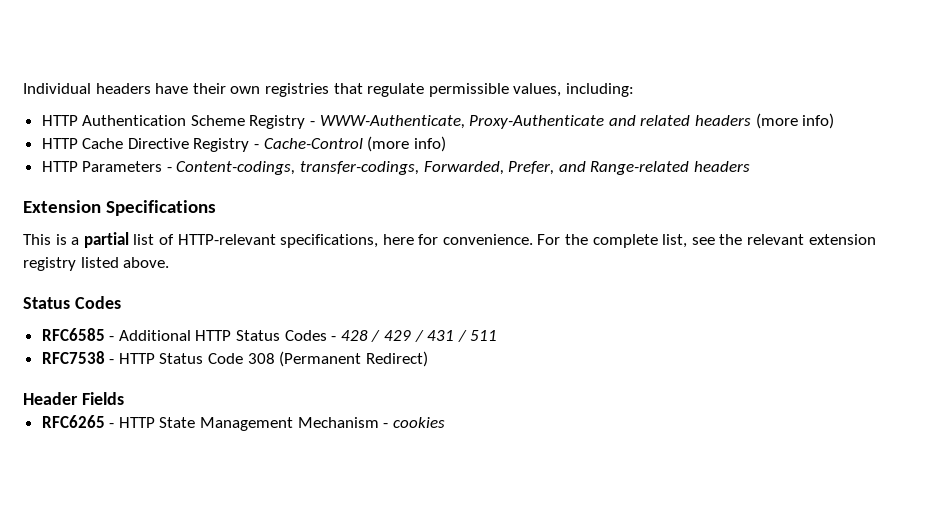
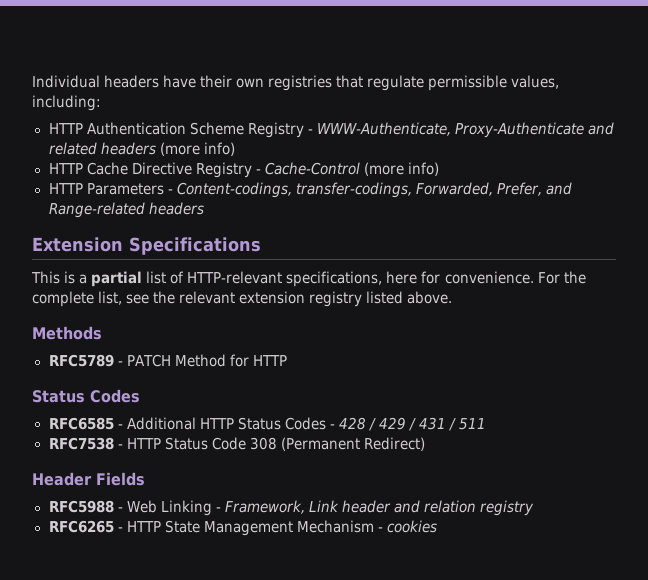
(170, 262) none -> [32,326,102,340] [48,354,287,367] // Methods // RFC5789 - PATCH Method for HTTP
(124, 398) none -> [48,500,534,516] // RFC5988 - Web Linking - Framework, Link header and relation registry

